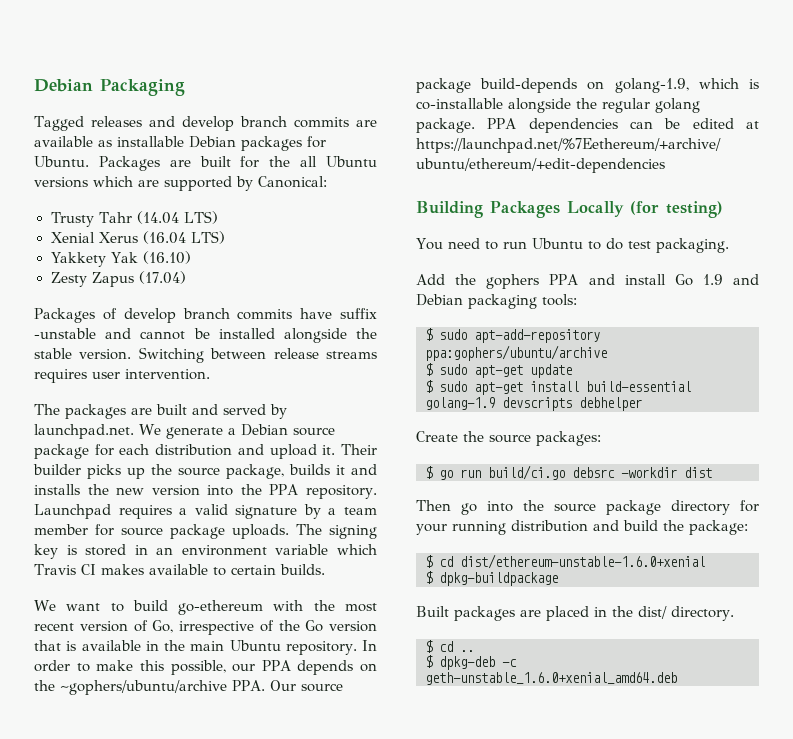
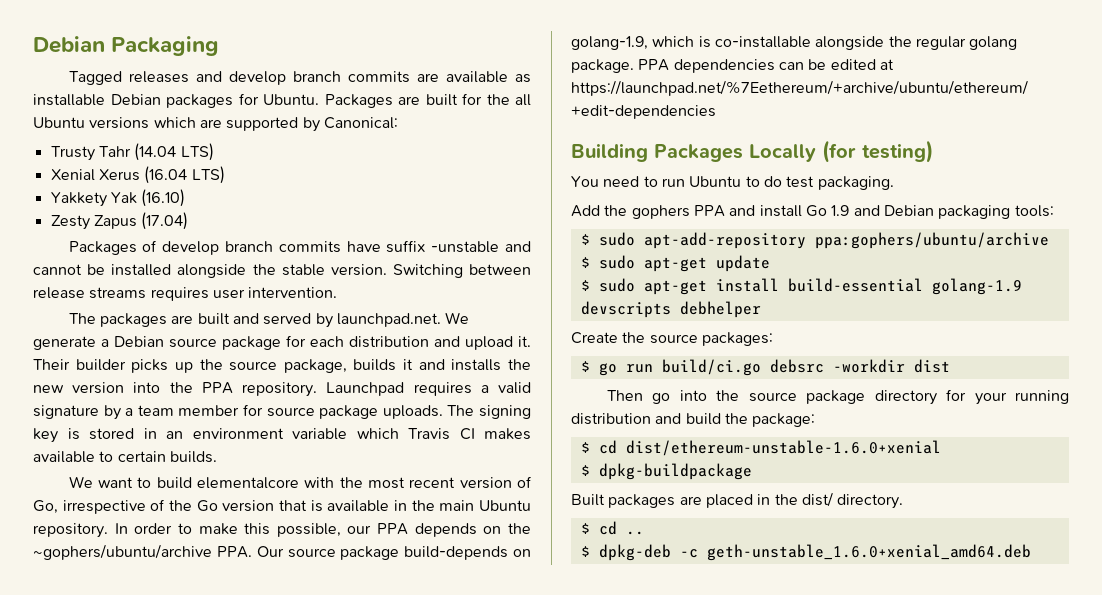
[178,600,264,615] go-ethereum -> [196,477,299,489] elementalcore

